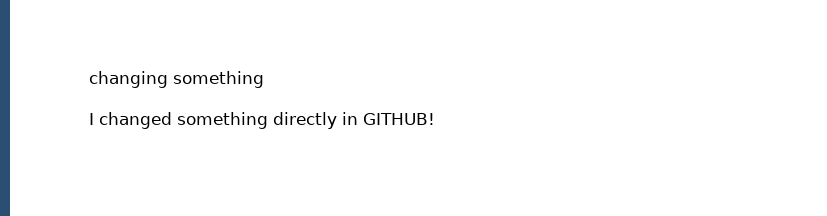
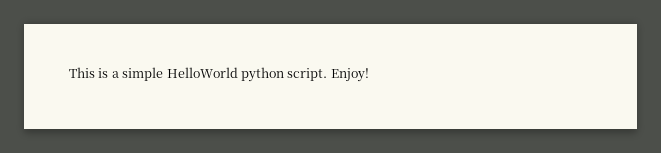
[89,71,264,88] [89,112,435,129] changing something // I changed something directly in GITHUB! -> [69,67,369,82] This is a simple HelloWorld python script. Enjoy!

